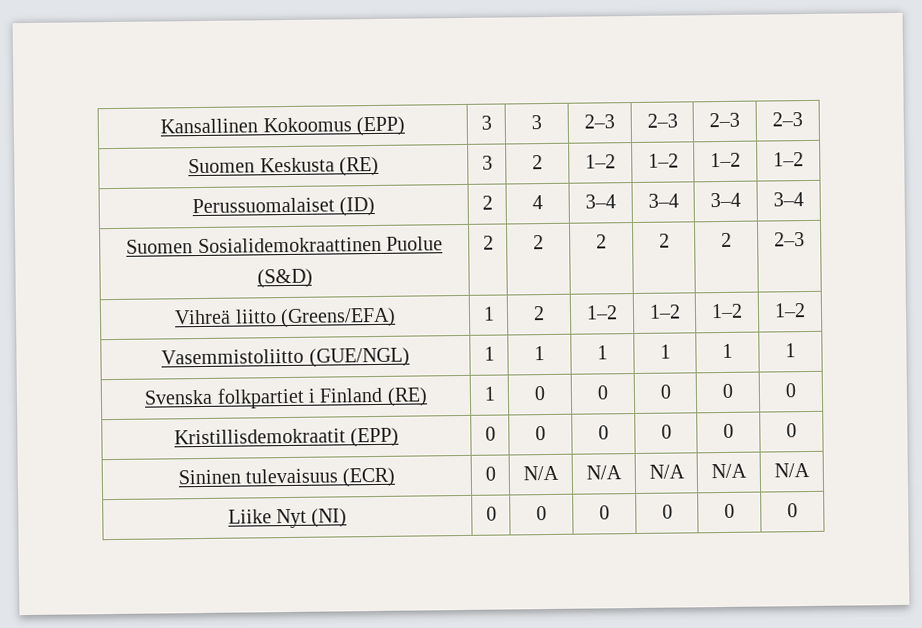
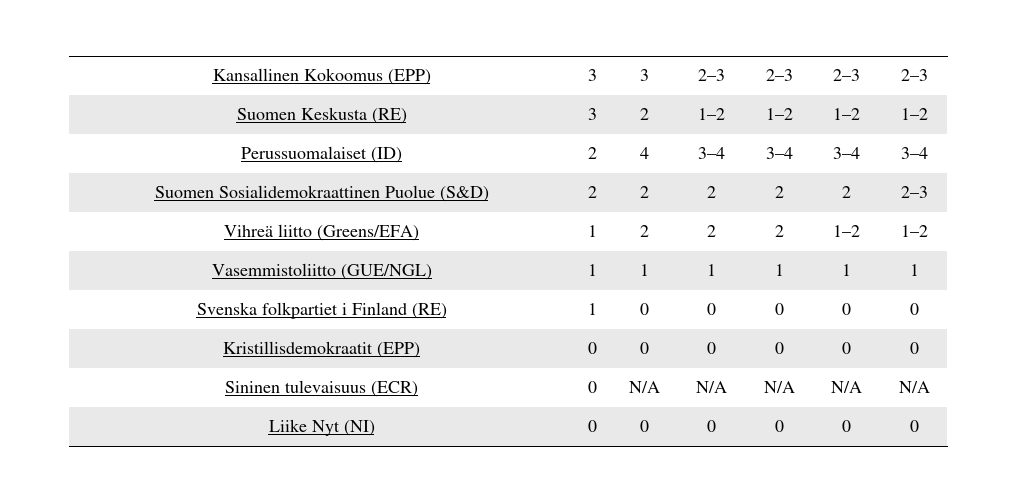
[586,305,618,320] [648,304,681,319] 1–2 | 1–2 -> [707,225,716,237] [774,225,784,237] 2 | 2

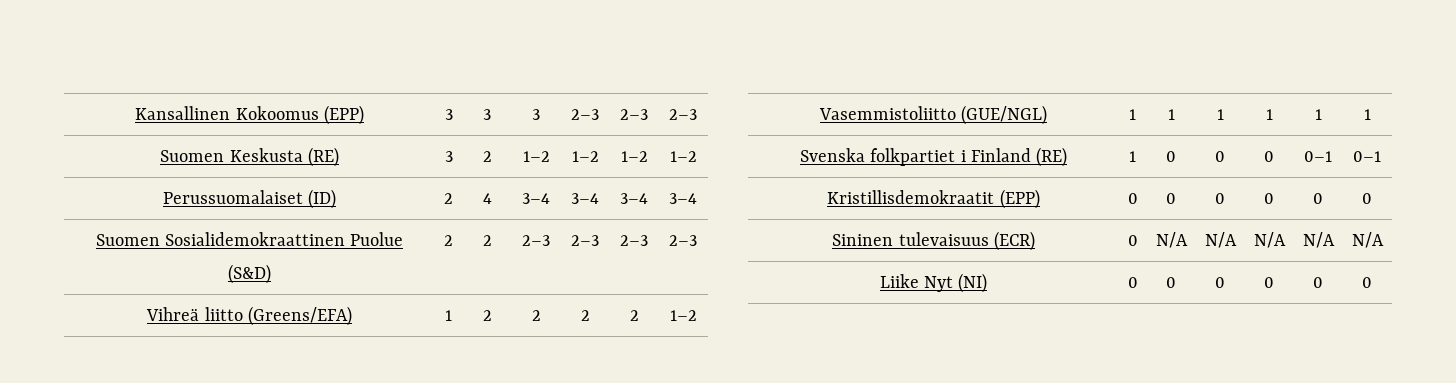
[698,69,725,81] 2–3 -> [532,109,540,120] 3
[707,186,716,198] [774,186,784,198] [842,186,851,198] 2 | 2 | 2 -> [522,235,550,246] [571,235,599,246] [619,235,648,246] 2–3 | 2–3 | 2–3
[833,225,860,237] 1–2 -> [629,310,639,321] 2
[842,303,851,315] [909,303,919,315] 0 | 0 -> [1304,151,1332,162] [1353,151,1381,162] 0–1 | 0–1

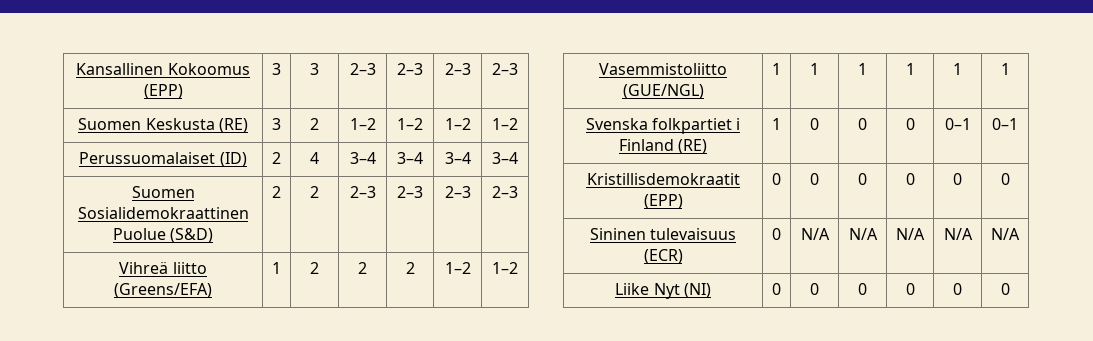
[532,109,540,120] 3 -> [349,63,376,75] 2–3
[629,310,639,321] 2 -> [444,262,471,274] 1–2

